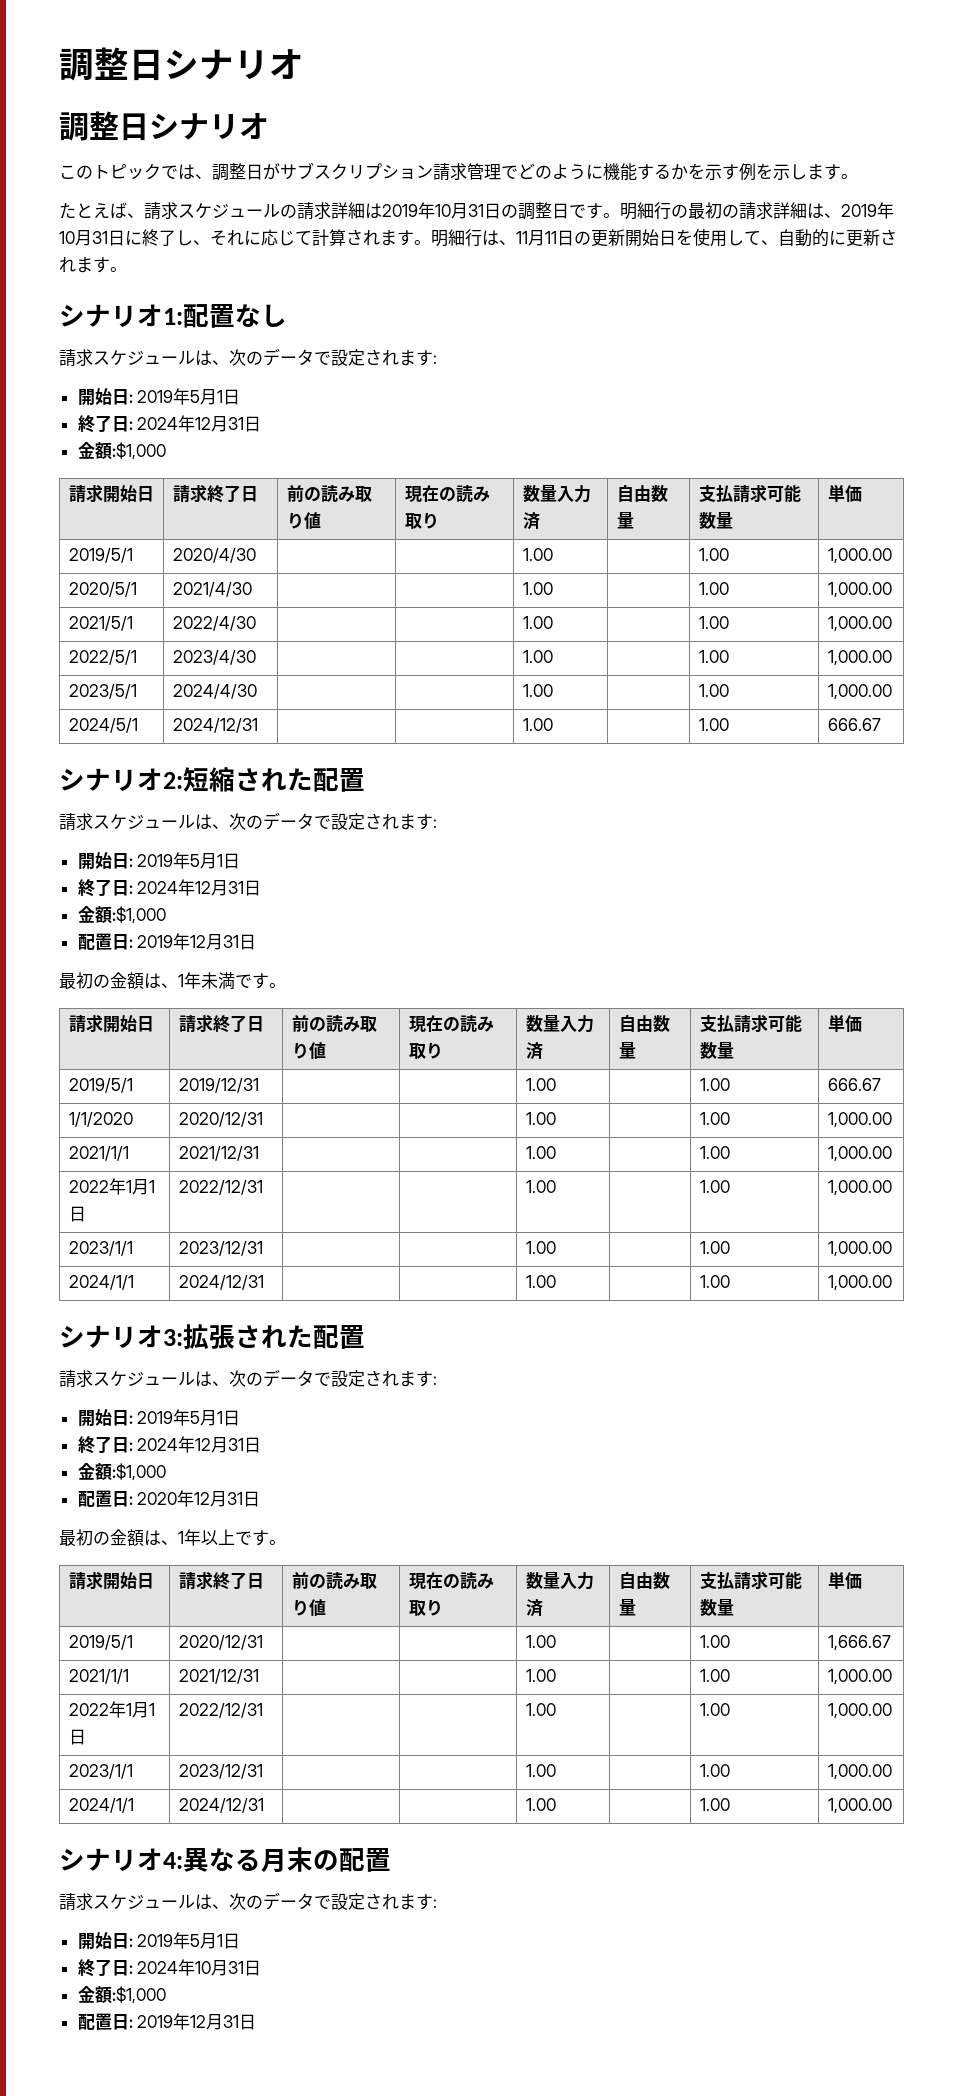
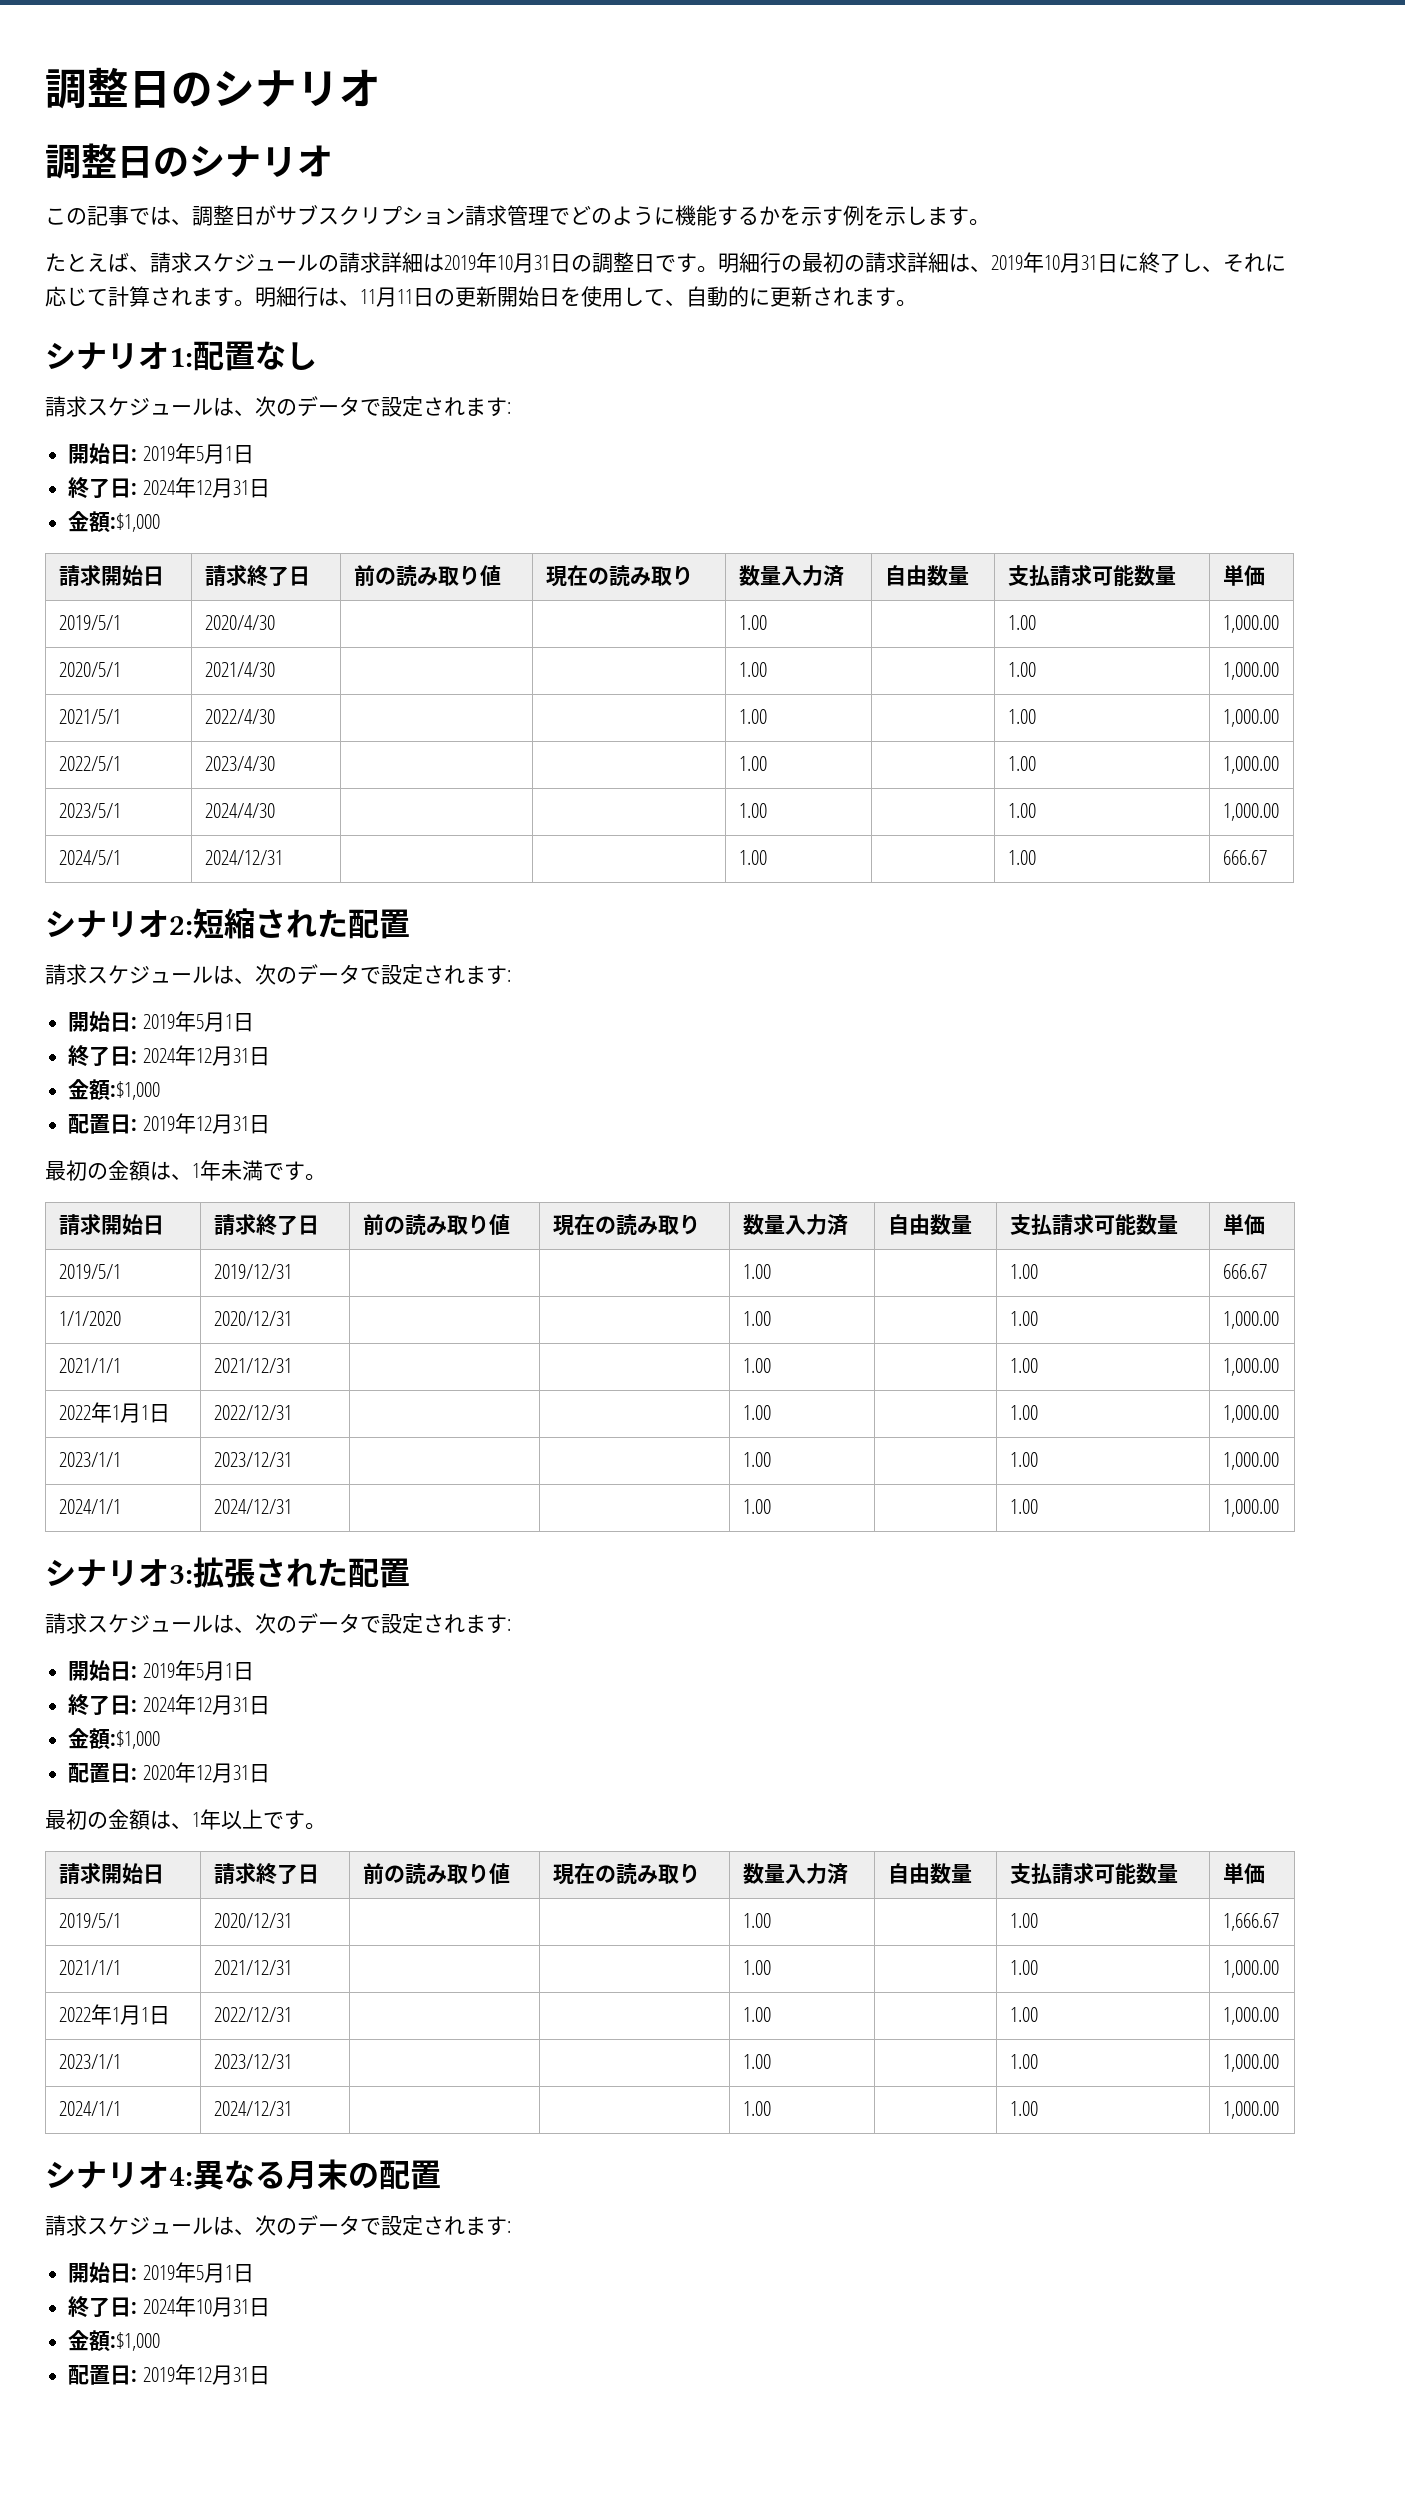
[59,47,164,81] 調整日 -> [45,67,213,109] 調整日の
(149, 127) none -> [153,147,189,177] の
[93,163,161,180] トピック -> [87,205,129,226] 記事

